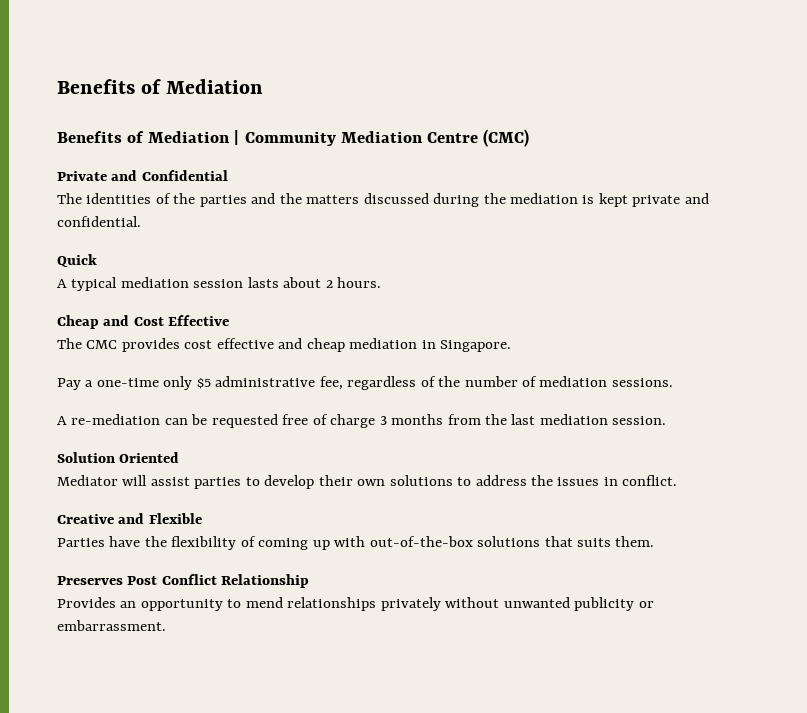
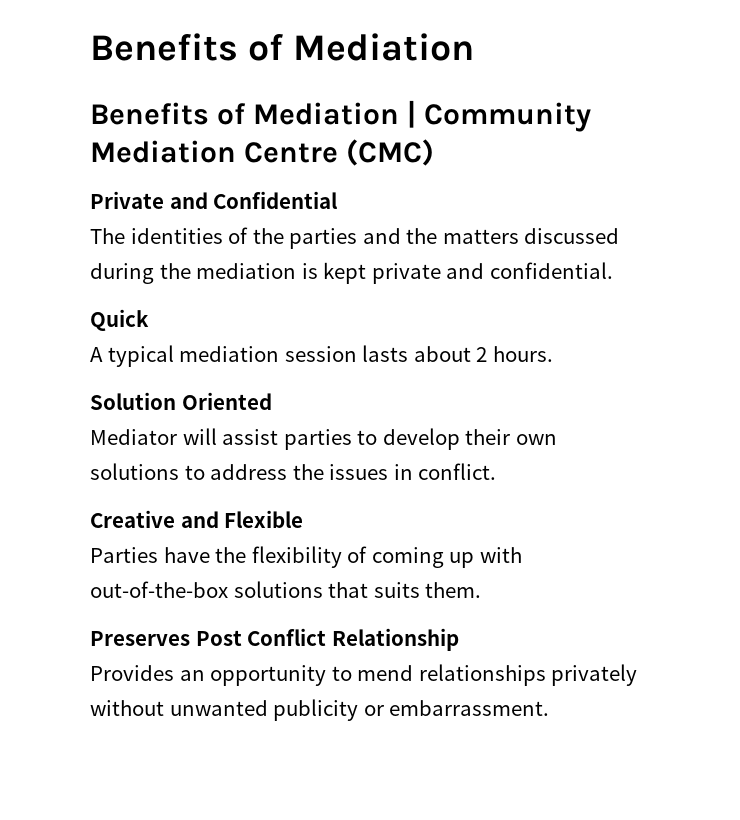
[57,315,230,329] [57,338,512,352] [57,376,673,390] [57,414,667,428] // Cheap and Cost Effective // The CMC provides cost effective and cheap mediation in Singapore. // Pay a one-time only $5 administrative fee, regardless of the number of mediation sessions. // A re-mediation can be requested free of charge 3 months from the last mediation session. -> (553, 354) none

